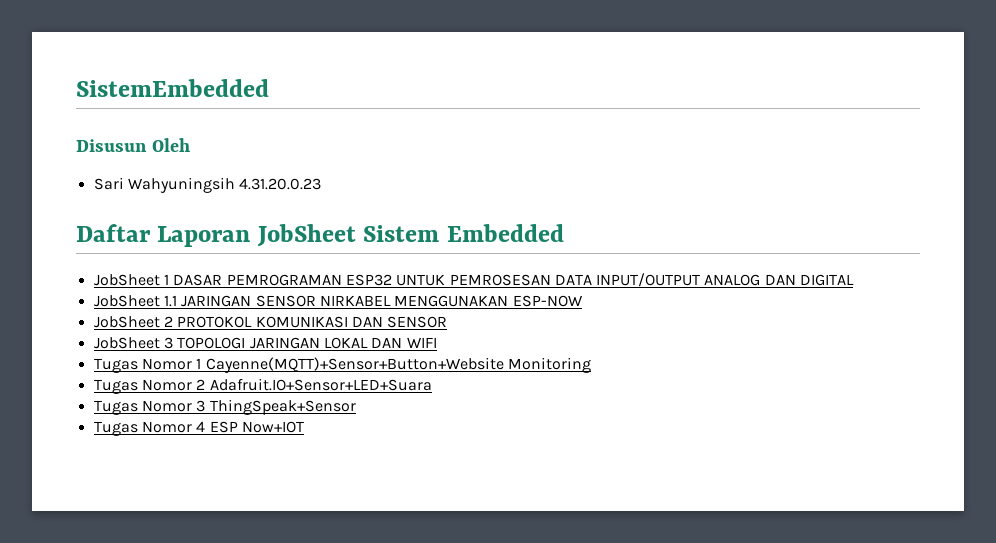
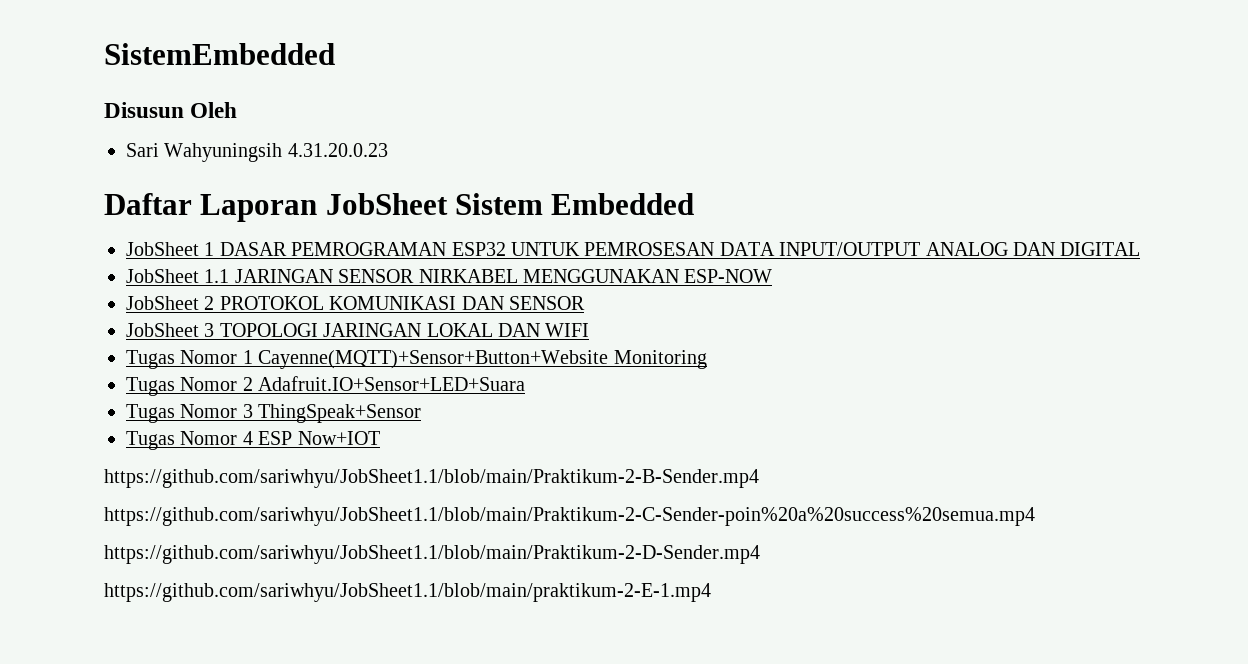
(304, 427) none -> [104,469,759,488] [104,507,1035,526] [104,545,760,564] [104,583,711,602] // https://github.com/sariwhyu/JobSheet1.1/blob/main/Praktikum-2-B-Sender.mp4 // https://github.com/sariwhyu/JobSheet1.1/blob/main/Praktikum-2-C-Sender-poin%20a%20success%20semua.mp4 // https://github.com/sariwhyu/JobSheet1.1/blob/main/Praktikum-2-D-Sender.mp4 // https://github.com/sariwhyu/JobSheet1.1/blob/main/praktikum-2-E-1.mp4

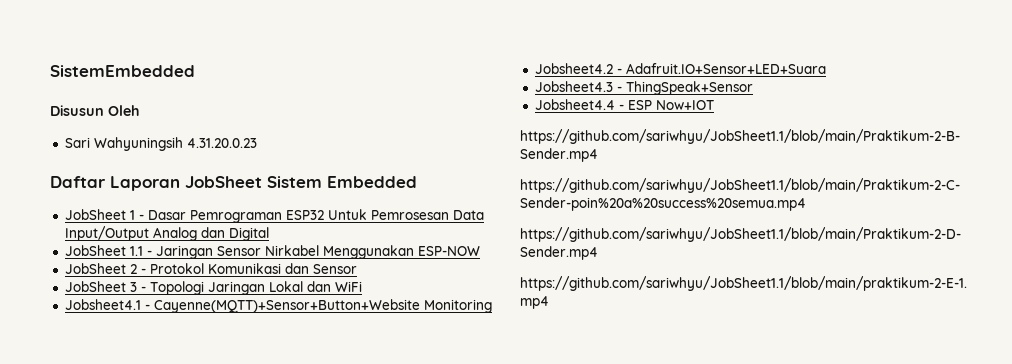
[219,242,1141,256] [126,269,773,283] [126,296,585,310] [126,323,590,337] [126,350,707,369] [126,376,526,396] [126,404,422,423] [126,431,253,450] DASAR PEMROGRAMAN ESP32 UNTUK PEMROSESAN DATA INPUT/OUTPUT ANALOG DAN DIGITAL // JobSheet 1.1 JARINGAN SENSOR NIRKABEL MENGGUNAKAN ESP-NOW // JobSheet 2 PROTOKOL KOMUNIKASI DAN SENSOR // JobSheet 3 TOPOLOGI JARINGAN LOKAL DAN WIFI // Tugas Nomor 1 Cayenne(MQTT)+Sensor+Button+Website Monitoring // Tugas Nomor 2 Adafruit.IO+Sensor+LED+Suara // Tugas Nomor 3 ThingSpeak+Sensor // Tugas Nomor 4 -> [138,209,484,223] [64,226,269,241] [64,245,480,259] [64,263,357,274] [64,281,362,295] [64,299,492,313] [534,63,826,74] [534,81,753,95] [534,99,624,110] - Dasar Pemrograman ESP32 Untuk Pemrosesan Data Input/Output Analog dan Digital // JobSheet 1.1 - Jaringan Sensor Nirkabel Menggunakan ESP-NOW // JobSheet 2 - Protokol Komunikasi dan Sensor // JobSheet 3 - Topologi Jaringan Lokal dan WiFi // Jobsheet4.1 - Cayenne(MQTT)+Sensor+Button+Website Monitoring // Jobsheet4.2 - Adafruit.IO+Sensor+LED+Suara // Jobsheet4.3 - ThingSpeak+Sensor // Jobsheet4.4 -

